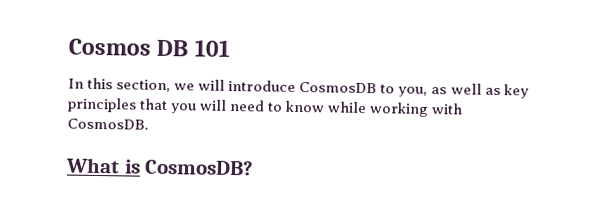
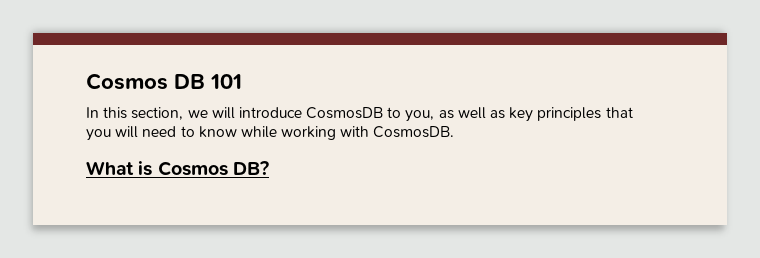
[144,159,254,176] CosmosDB? -> [157,161,269,176] Cosmos DB?

